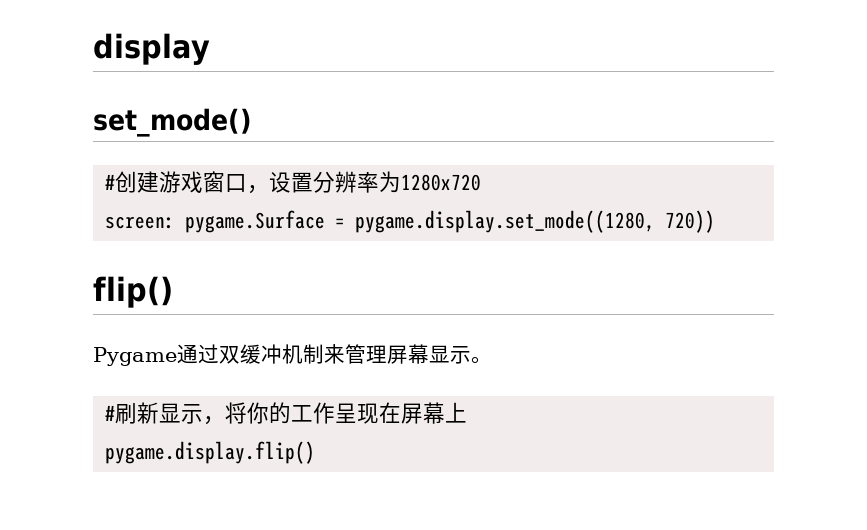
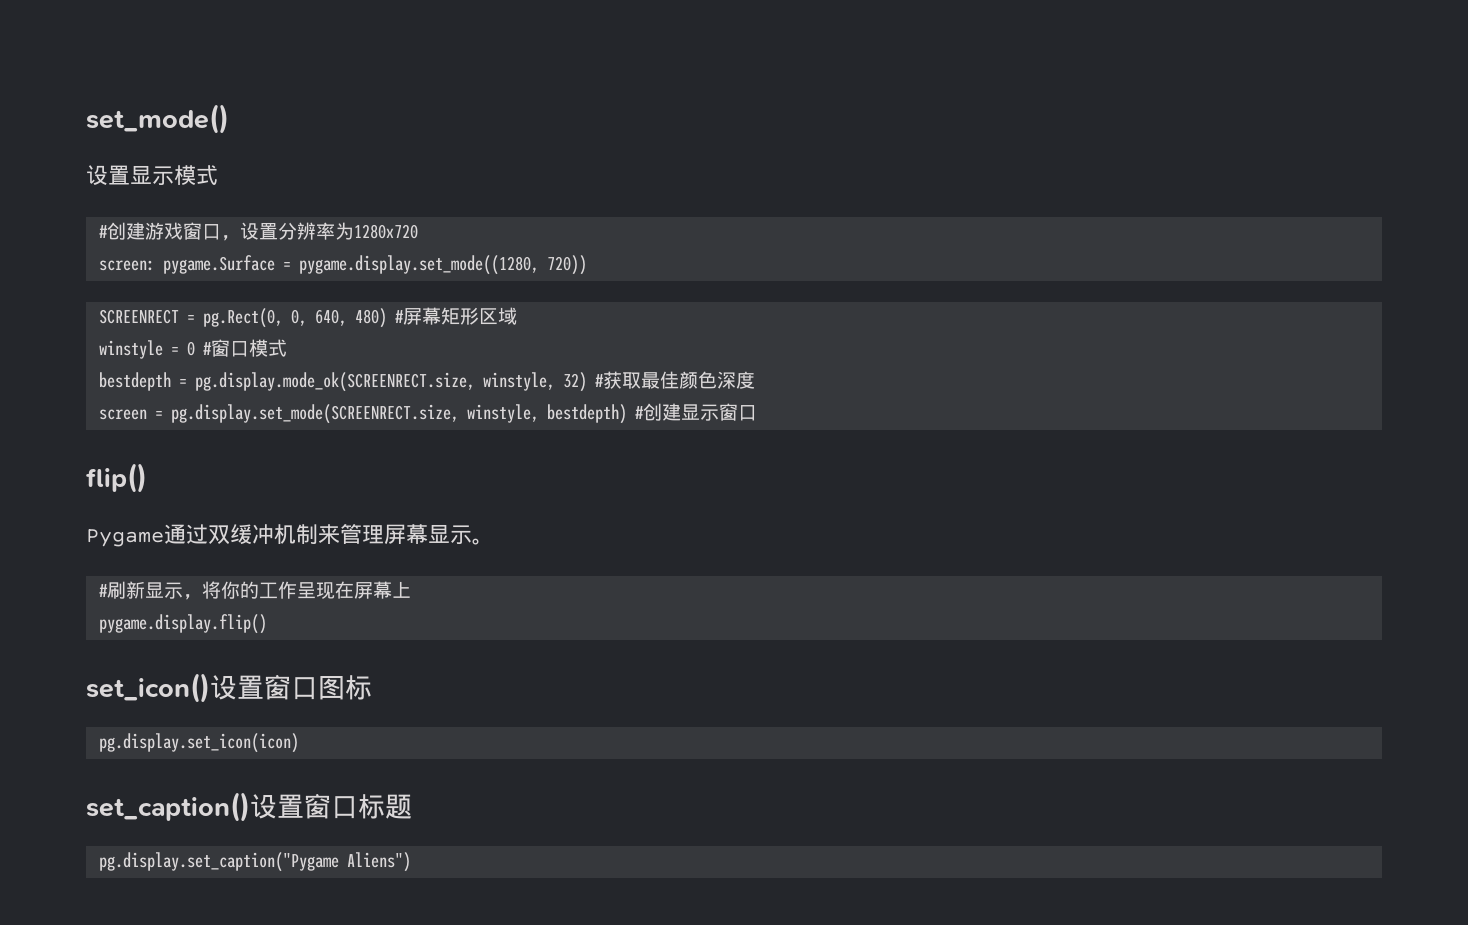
[93,33,210,65] [93,108,252,137] display // set_mode() -> [86,104,229,134] [86,165,218,185] set_mode() // 设置显示模式
(716, 221) none -> [99,307,518,328] [99,339,288,359] [99,371,756,392] [99,403,758,424] // SCREENRECT = pg.Rect(0, 0, 640, 480) #屏幕矩形区域 // winstyle = 0 #窗口模式 // bestdepth = pg.display.mode_ok(SCREENRECT.size, winstyle, 32) #获取最佳颜色深度 // screen = pg.display.set_mode(SCREENRECT.size, winstyle, bestdepth) #创建显示窗口
(316, 452) none -> [86,673,372,703] [99,733,300,753] [86,792,412,822] [99,852,412,872] // set_icon()设置窗口图标 // pg.display.set_icon(icon) // set_caption()设置窗口标题 // pg.display.set_caption("Pygame Aliens")

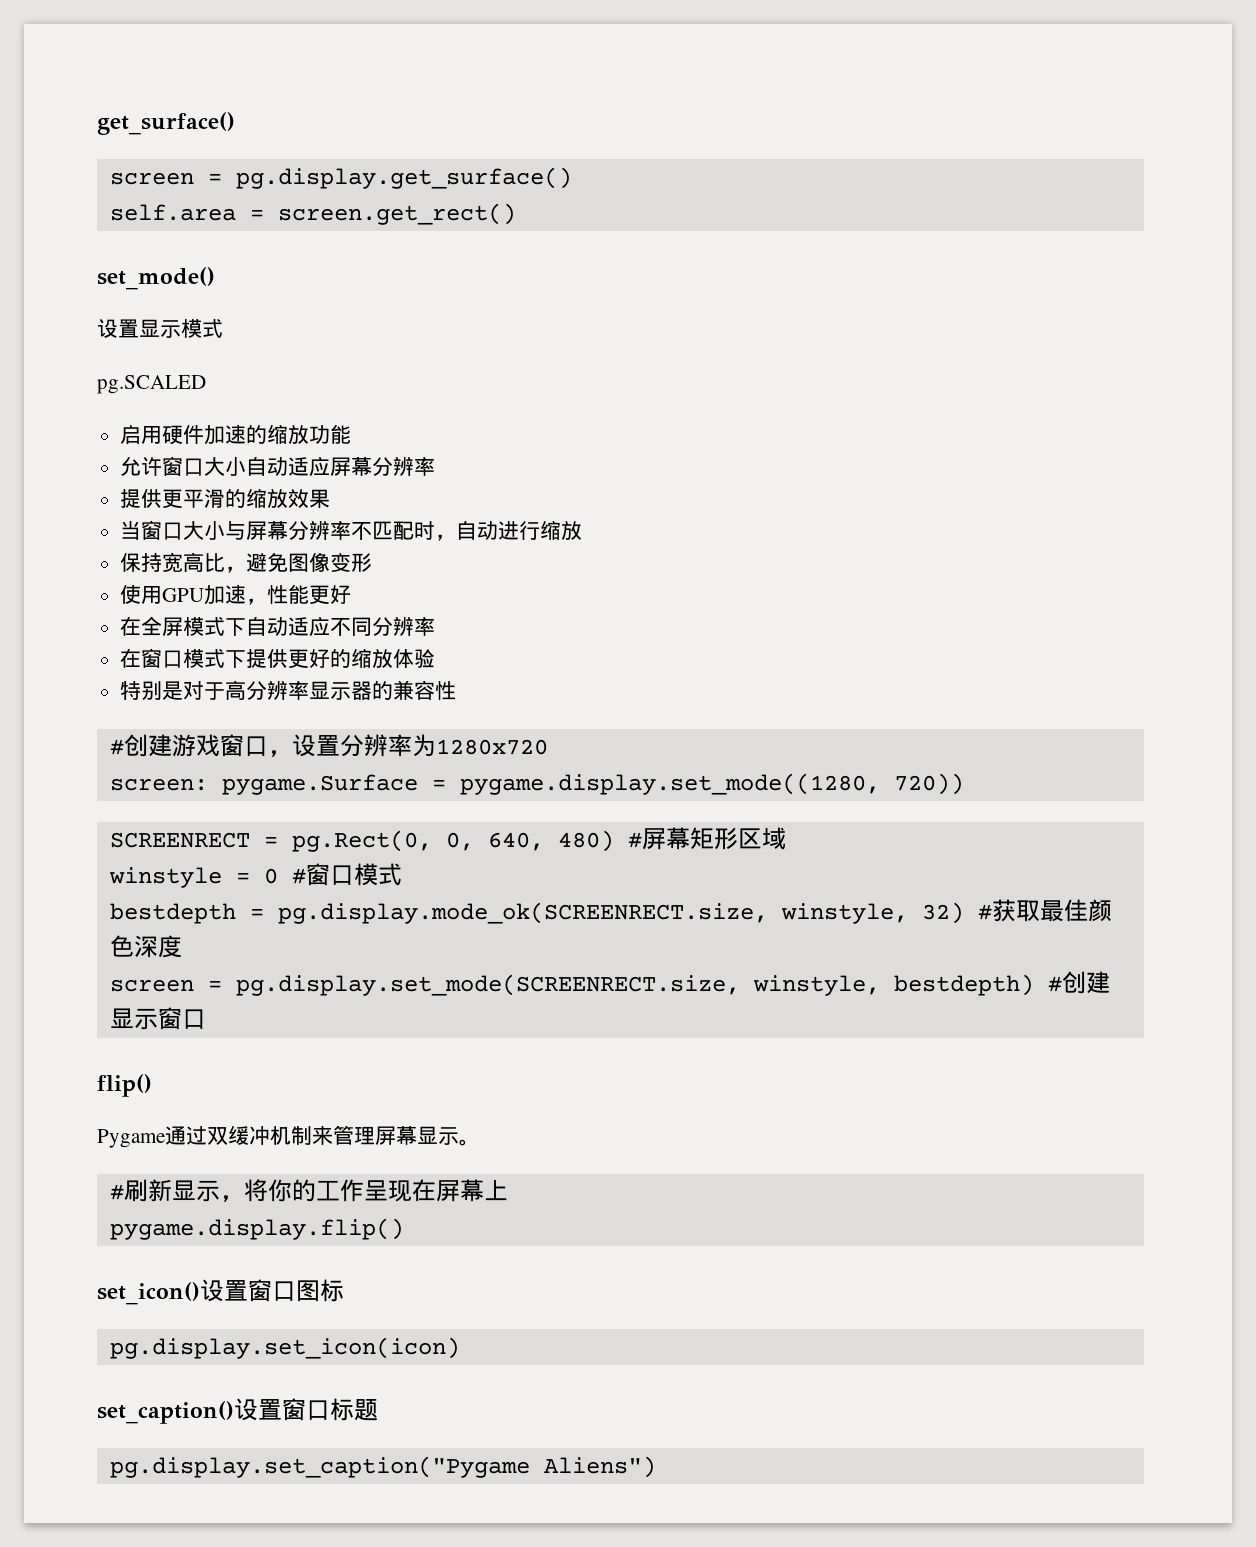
[86,104,229,134] [86,165,218,185] set_mode() // 设置显示模式 -> [97,112,235,135] [109,167,572,189] [109,203,516,225] [97,267,215,290] [97,319,223,338] [97,375,206,394] [120,424,352,445] [120,456,436,476] [120,488,331,509] [120,520,583,541] [120,552,373,573] [120,584,352,605] [120,616,436,637] [120,648,436,669] [120,680,457,700] get_surface() // screen = pg.display.get_surface() // self.area = screen.get_rect() // set_mode() // 设置显示模式 // pg.SCALED // 启用硬件加速的缩放功能 // 允许窗口大小自动适应屏幕分辨率 // 提供更平滑的缩放效果 // 当窗口大小与屏幕分辨率不匹配时，自动进行缩放 // 保持宽高比，避免图像变形 // 使用GPU加速，性能更好 // 在全屏模式下自动适应不同分辨率 // 在窗口模式下提供更好的缩放体验 // 特别是对于高分辨率显示器的兼容性

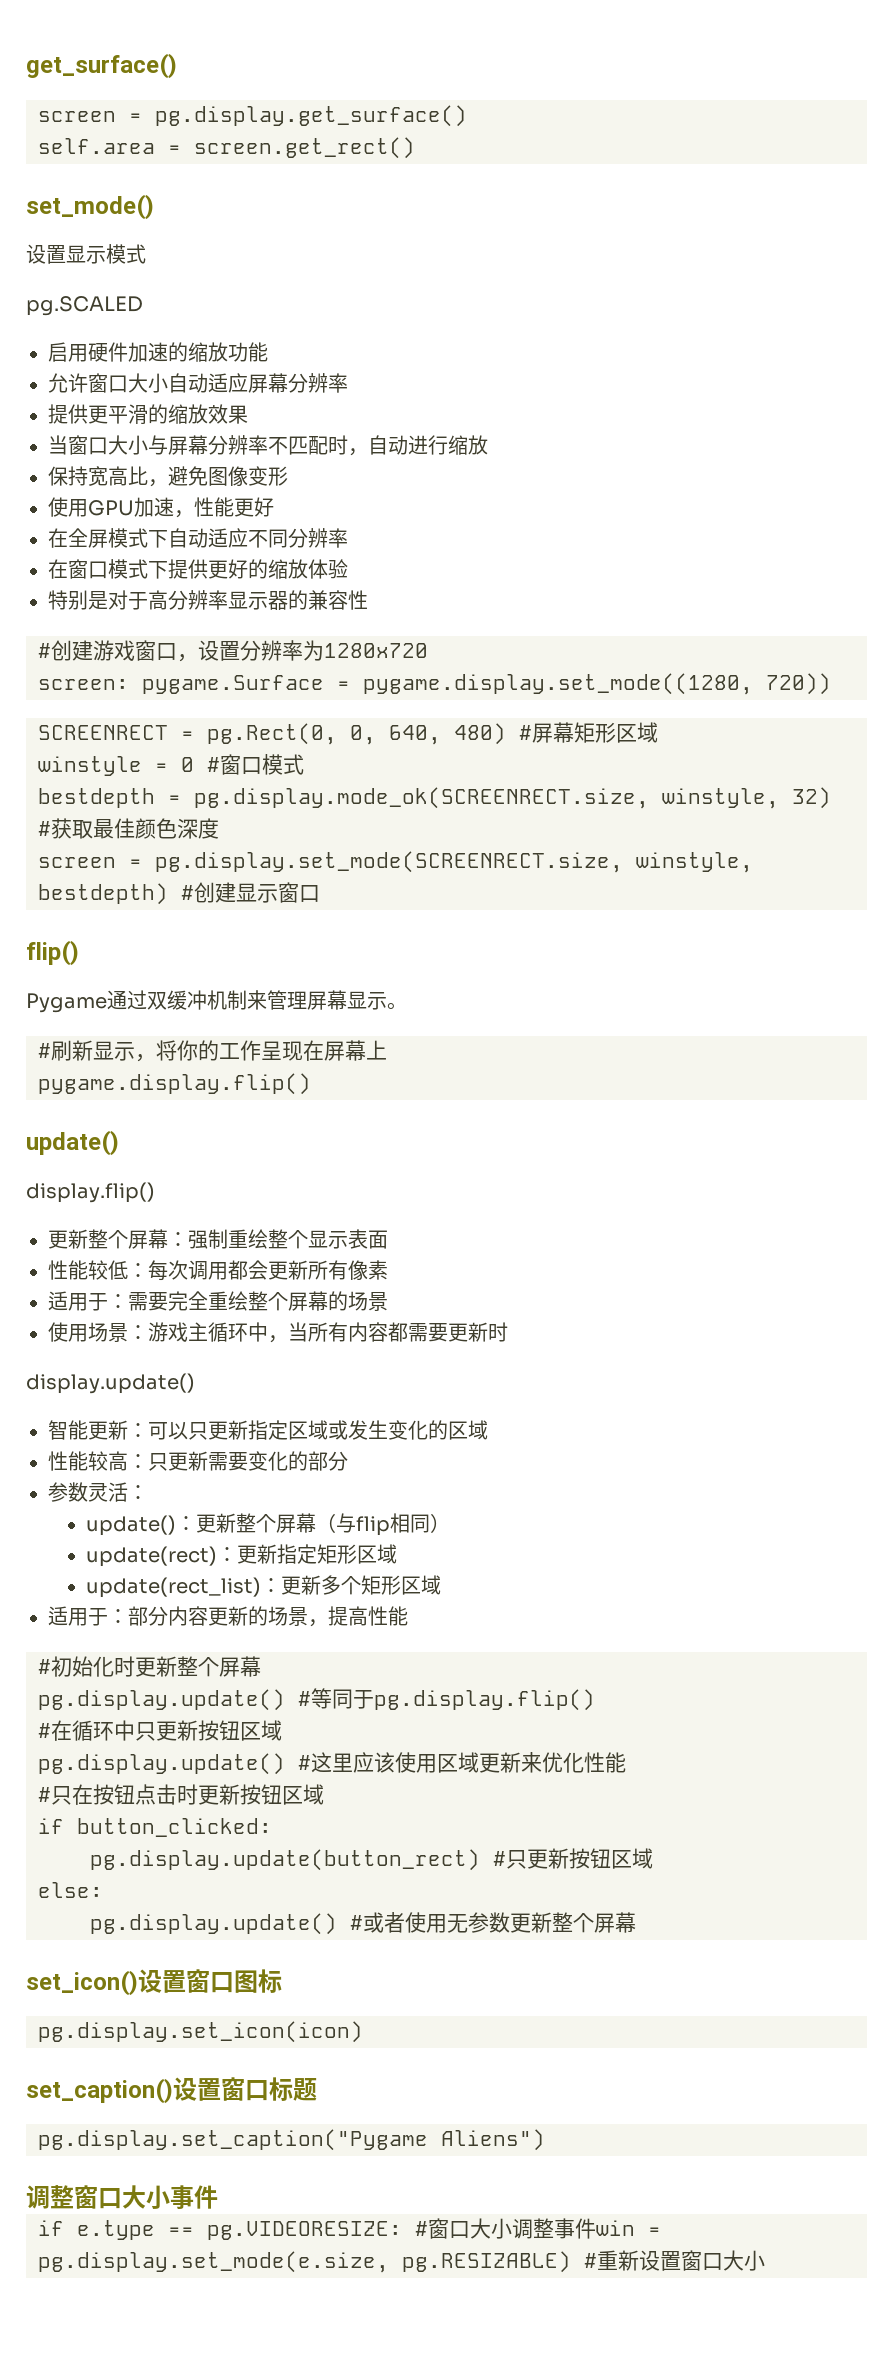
(404, 1229) none -> [26,1130,119,1156] [26,1182,155,1203] [48,1229,388,1249] [48,1260,388,1281] [48,1291,388,1311] [48,1322,508,1343] [26,1373,195,1394] [48,1420,488,1440] [48,1451,348,1471] [48,1482,148,1502] [86,1513,451,1536] [86,1544,398,1567] [86,1575,442,1598] [48,1606,408,1627] [38,1656,261,1677] [38,1688,595,1711] [38,1720,282,1741] [38,1752,626,1775] [38,1784,324,1805] [38,1818,272,1837] [90,1848,653,1871] [38,1882,103,1898] [90,1912,636,1935] // update() // display.flip() // 更新整个屏幕：强制重绘整个显示表面 // 性能较低：每次调用都会更新所有像素 // 适用于：需要完全重绘整个屏幕的场景 // 使用场景：游戏主循环中，当所有内容都需要更新时 // display.update() // 智能更新：可以只更新指定区域或发生变化的区域 // 性能较高：只更新需要变化的部分 // 参数灵活： // update()：更新整个屏幕（与flip相同） // update(rect)：更新指定矩形区域 // update(rect_list)：更新多个矩形区域 // 适用于：部分内容更新的场景，提高性能 // #初始化时更新整个屏幕 // pg.display.update() #等同于pg.display.flip() // #在循环中只更新按钮区域 // pg.display.update() #这里应该使用区域更新来优化性能 // #只在按钮点击时更新按钮区域 // if button_clicked: // pg.display.update(button_rect) #只更新按钮区域 // else: // pg.display.update() #或者使用无参数更新整个屏幕
(656, 1467) none -> [26,2185,218,2209] [38,2218,661,2240] [38,2250,765,2273] // 调整窗口大小事件 // if e.type == pg.VIDEORESIZE: #窗口大小调整事件win = pg.display.set_mode(e.size, pg.RESIZABLE) #重新设置窗口大小

